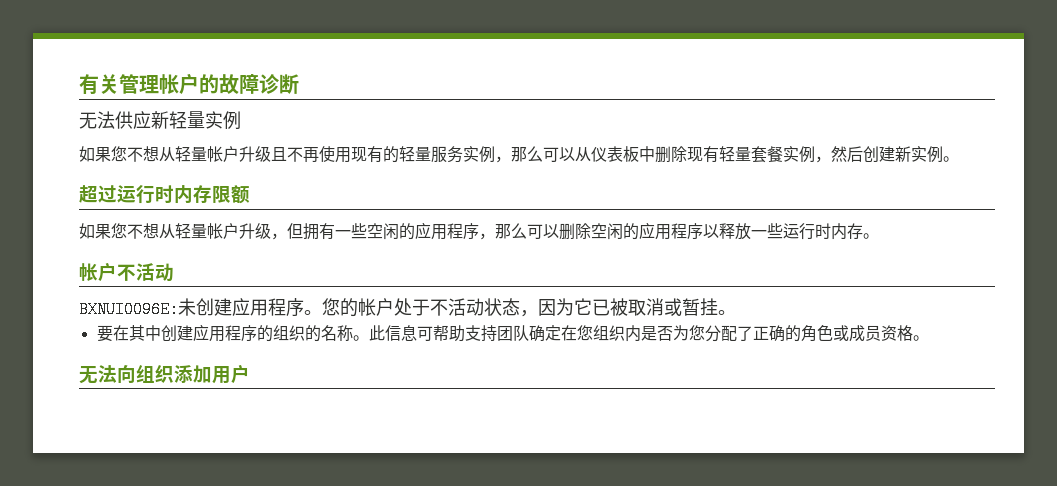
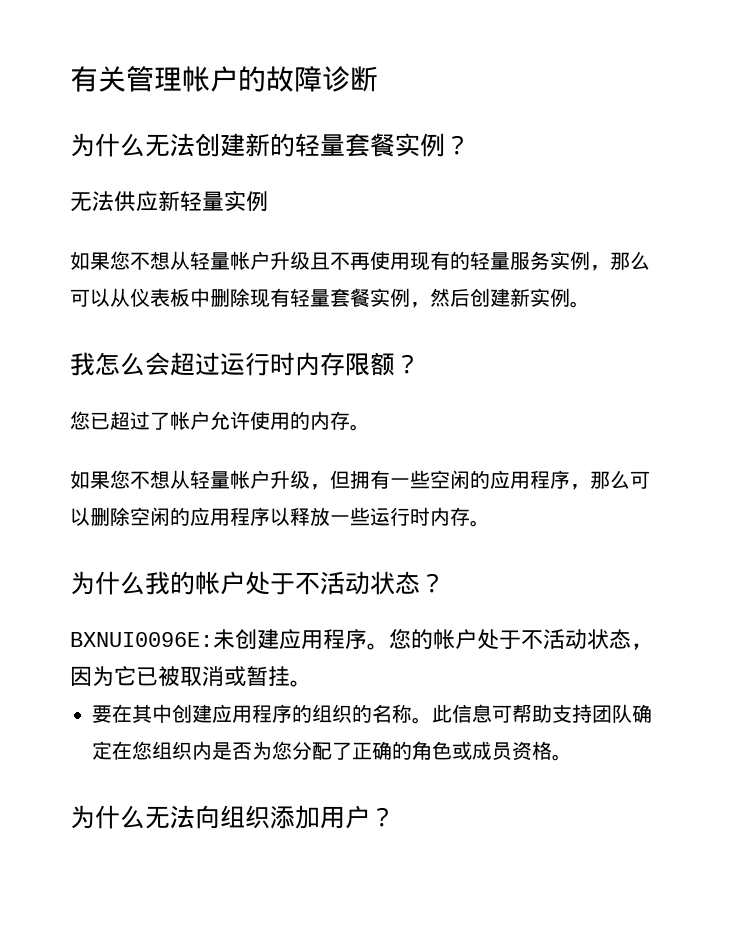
(299, 84) none -> [70,133,470,157] // 为什么无法创建新的轻量套餐实例？
(959, 159) none -> [70,352,170,376] 我怎么会
(250, 194) none -> [395,354,420,374] [70,411,370,431] ？ // 您已超过了帐户允许使用的内存。
[79,262,174,282] 帐户不活动 -> [70,571,445,595] 为什么我的帐户处于不活动状态？
(929, 338) none -> [70,805,145,829] 为什么
(250, 374) none -> [370,807,395,827] ？

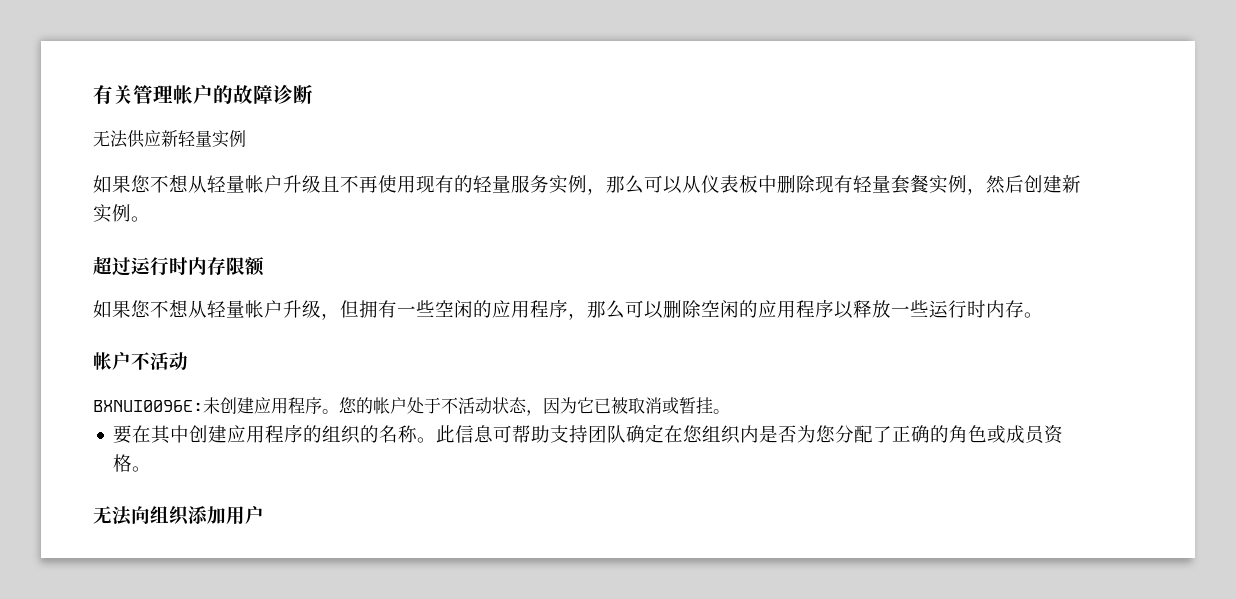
[70,133,470,157] // 为什么无法创建新的轻量套餐实例？ -> (313, 94) none
[70,352,170,376] 我怎么会 -> (150, 219) none
[395,354,420,374] [70,411,370,431] ？ // 您已超过了帐户允许使用的内存。 -> (265, 266) none
[70,571,445,595] 为什么我的帐户处于不活动状态？ -> [93,352,188,370] 帐户不活动
[70,805,145,829] 为什么 -> (152, 469) none
[370,807,395,827] ？ -> (264, 515) none

